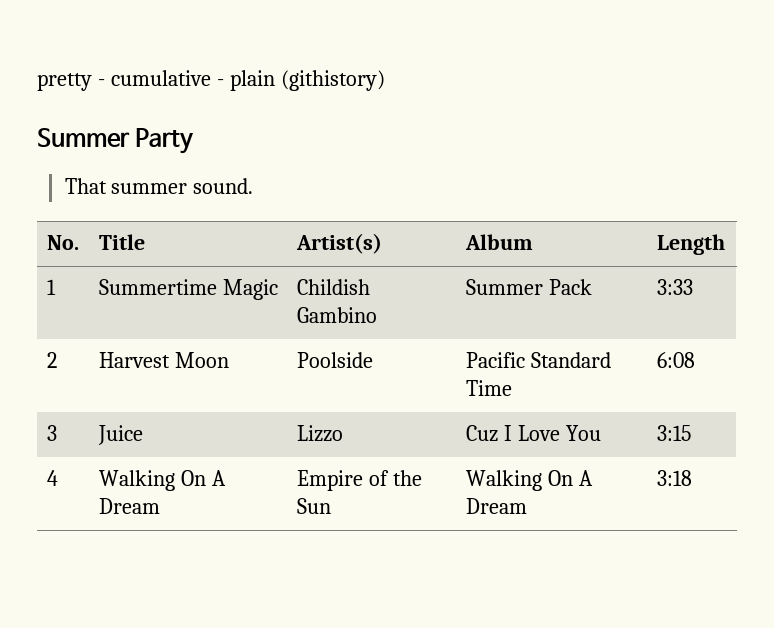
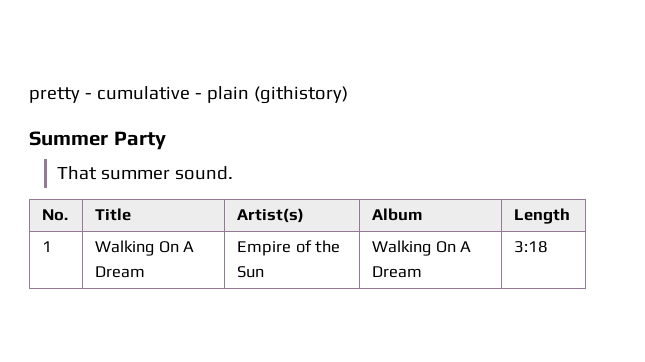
[98,279,278,300] [296,279,370,295] [296,307,377,323] [465,279,592,295] [656,279,693,295] [46,352,57,368] [98,352,229,368] [296,352,373,368] [465,352,611,368] [465,380,512,396] [656,352,695,368] [46,425,57,441] [97,425,143,445] [296,425,343,442] [465,425,601,442] [656,425,691,441] [46,470,58,486] | Summertime Magic | Childish Gambino | Summer Pack | 3:33 // 2 | Harvest Moon | Poolside | Pacific Standard Time | 6:08 // 3 | Juice | Lizzo | Cuz I Love You | 3:15 // 4 -> (53, 246) none

